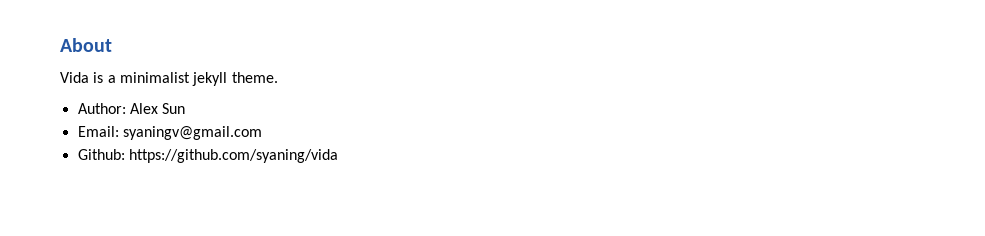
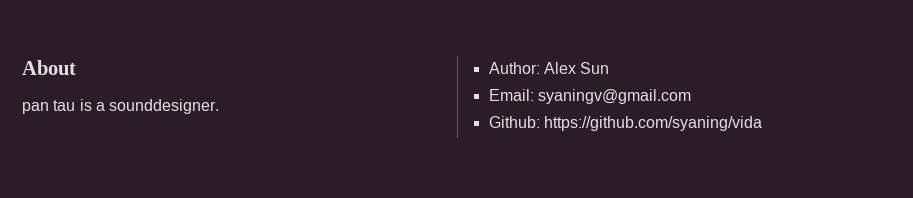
[60,72,278,86] Vida is a minimalist jekyll theme. -> [22,99,220,114] pan tau is a sounddesigner.

